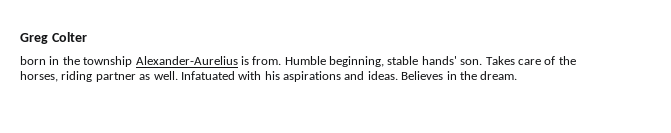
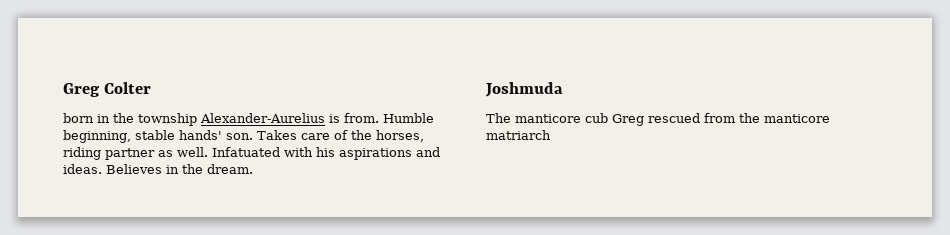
(518, 75) none -> [485,82,563,97] [486,113,830,126] [486,130,551,140] // Joshmuda // The manticore cub Greg rescued from the manticore matriarch

